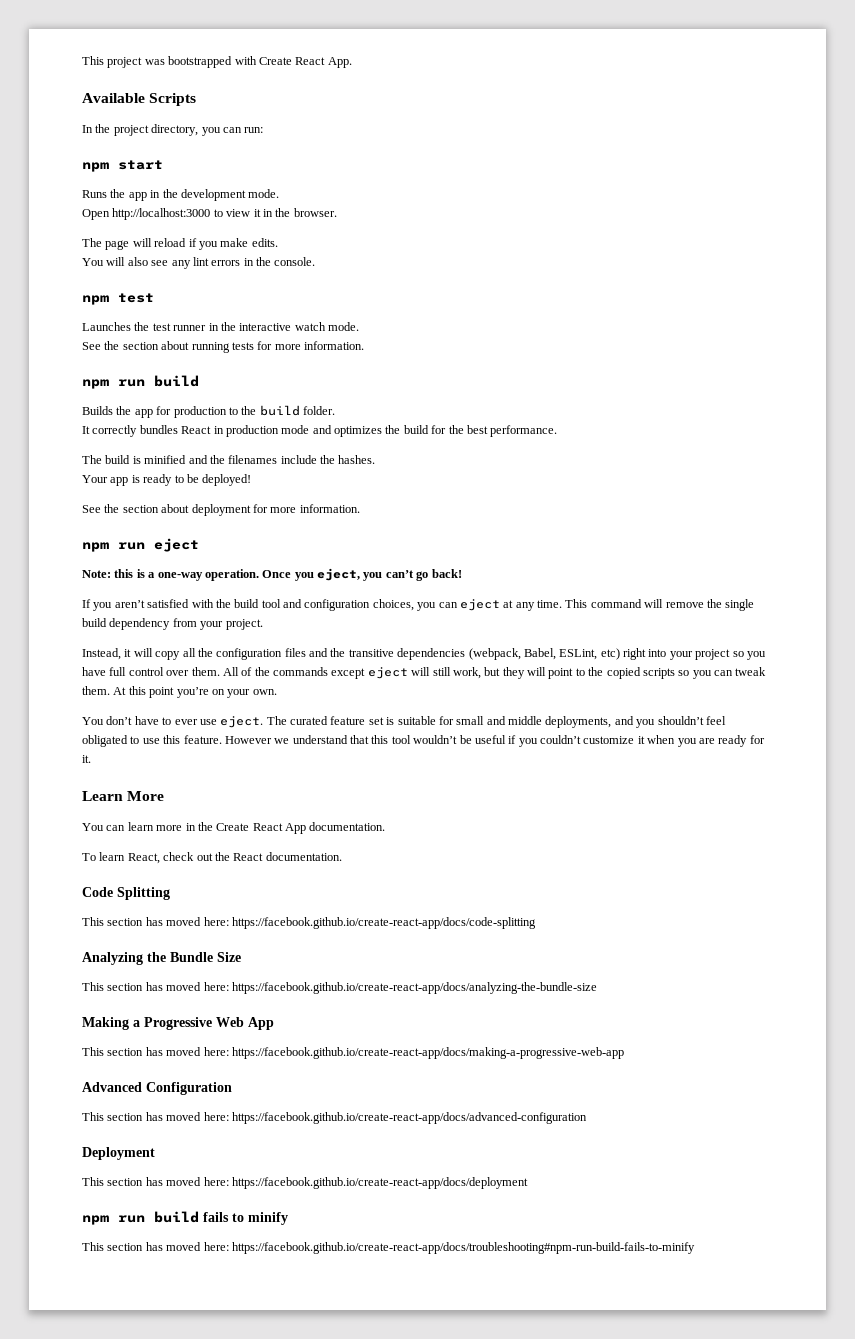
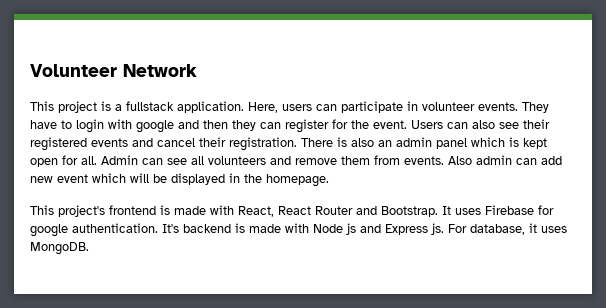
[82,56,352,68] [82,93,197,106] [82,124,264,136] [82,160,163,172] [82,189,280,201] [82,208,337,220] [82,238,278,250] [82,257,316,269] [82,293,154,305] [82,322,359,331] [82,341,364,353] [82,375,199,389] [82,405,335,418] [82,425,558,437] [82,455,376,464] [82,474,252,486] [82,504,360,516] [82,538,199,552] [82,568,462,581] [82,599,755,611] [82,618,263,630] [82,648,766,660] [82,667,767,679] [82,686,277,698] [82,716,726,728] [82,735,765,747] [82,755,91,763] [82,791,165,801] [82,822,386,834] [82,852,342,864] [82,887,170,900] [82,917,536,929] [82,952,241,965] [82,982,597,994] [82,1017,274,1030] [82,1047,624,1059] [82,1082,232,1095] [82,1112,587,1124] [82,1147,155,1160] [82,1177,528,1189] [82,1211,288,1225] [82,1242,695,1254] This project was bootstrapped with Create React App. // Available Scripts // In the project directory, you can run: // npm start // Runs the app in the development mode. // Open http://localhost:3000 to view it in the browser. // The page will reload if you make edits. // You will also see any lint errors in the console. // npm test // Launches the test runner in the interactive watch mode. // See the section about running tests for more information. // npm run build // Builds the app for production to the build folder. // It correctly bundles React in production mode and optimizes the build for the best performance. // The build is minified and the filenames include the hashes. // Your app is ready to be deployed! // See the section about deployment for more information. // npm run eject // Note: this is a one-way operation. Once you eject, you can’t go back! // If you aren’t satisfied with the build tool and configuration choices, you can eject at any time. This command will remove the single build dependency from your project. // Instead, it will copy all the configuration files and the transitive dependencies (webpack, Babel, ESLint, etc) right into your project so you have full control over them. All of the commands except eject will still work, but they will point to the copied scripts so you can tweak them. At this point you’re on your own. // You don’t have to ever use eject. The curated feature set is suitable for small and middle deployments, and you shouldn’t feel obligated to use this feature. However we understand that this tool wouldn’t be useful if you couldn’t customize it when you are ready for it. // Learn More // You can learn more in the Create React App documentation. // To learn React, check out the React documentation. // Code Splitting // This section has moved here: https://facebook.github.io/create-react-app/docs/code-splitting // Analyzing the Bundle Size // This section has moved here: https://facebook.github.io/create-react-app/docs/analyzing-the-bundle-size // Making a Progressive Web App // This section has moved here: https://facebook.github.io/create-react-app/docs/making-a-progressive-web-app // Advanced Configuration // This section has moved here: https://facebook.github.io/create-react-app/docs/advanced-configuration // Deployment // This section has moved here: https://facebook.github.io/create-react-app/docs/deployment // npm run build fails to minify // This section has moved here: https://facebook.github.io/create-react-app/docs/troubleshooting#npm-run-build-fails-to-minify -> [30,64,197,77] [30,101,549,113] [30,119,550,133] [30,137,547,151] [30,155,562,167] [30,173,329,187] [30,205,554,217] [30,223,567,237] [30,242,89,255] Volunteer Network // This project is a fullstack application. Here, users can participate in volunteer events. They have to login with google and then they can register for the event. Users can also see their registered events and cancel their registration. There is also an admin panel which is kept open for all. Admin can see all volunteers and remove them from events. Also admin can add new event which will be displayed in the homepage. // This project's frontend is made with React, React Router and Bootstrap. It uses Firebase for google authentication. It's backend is made with Node js and Express js. For database, it uses MongoDB.

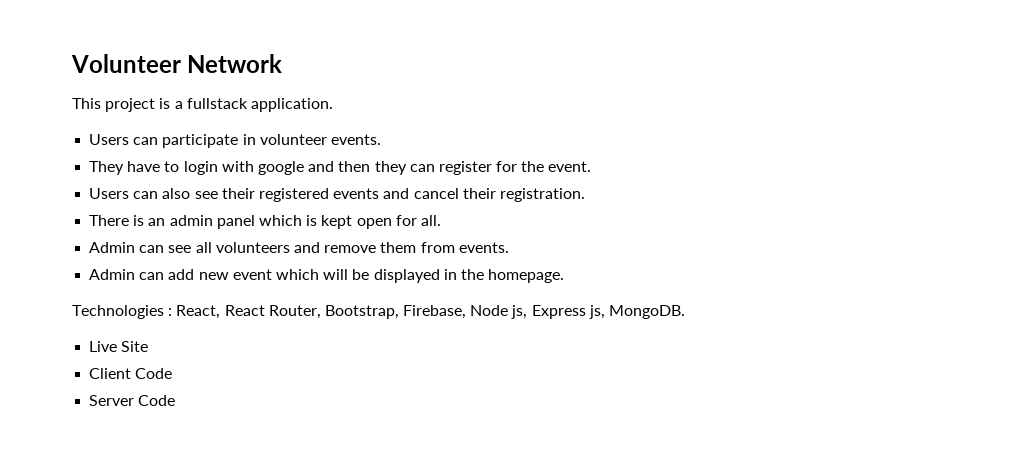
[248,102,312,113] Here, users -> [89,134,130,145] // Users
(518, 106) none -> (381, 139) //
(407, 124) none -> (592, 166) //
(297, 144) none -> (585, 195) //
[351,138,374,147] also -> (145, 220) none
(97, 160) none -> (441, 220) //
[448,155,512,165] Also admin -> [89,269,136,280] // Admin
[30,205,554,217] [30,223,567,237] [30,242,89,255] This project's frontend is made with React, React Router and Bootstrap. It uses Firebase for google authentication. It's backend is made with Node js and Express js. For database, it uses MongoDB. -> [72,305,686,319] [89,341,149,352] [89,368,173,379] [89,395,176,406] Technologies : React, React Router, Bootstrap, Firebase, Node js, Express js, MongoDB. // Live Site // Client Code // Server Code

